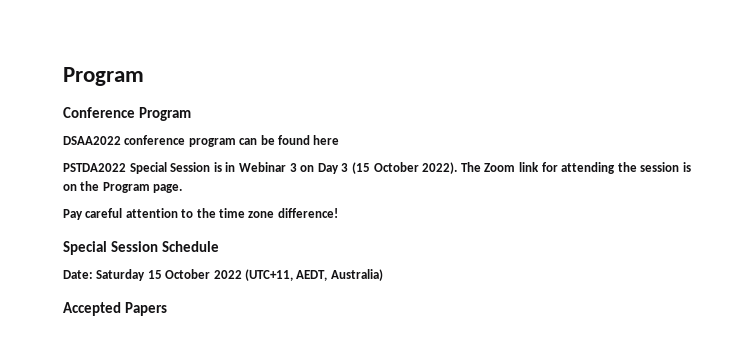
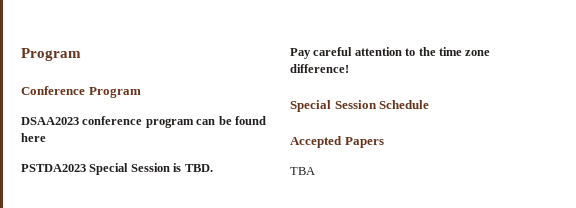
[63,136,121,145] DSAA2022 -> [21,117,79,125] DSAA2023
[63,163,126,172] PSTDA2022 -> [21,164,86,172] PSTDA2023
[225,162,692,174] [63,181,183,193] in Webinar 3 on Day 3 (15 October 2022). The Zoom link for attending the session is on the Program page. -> [184,164,213,172] TBD.
[63,269,383,281] // Date: Saturday 15 October 2022 (UTC+11, AEDT, Australia) -> (430, 104) none
(167, 309) none -> [290,167,315,175] // TBA

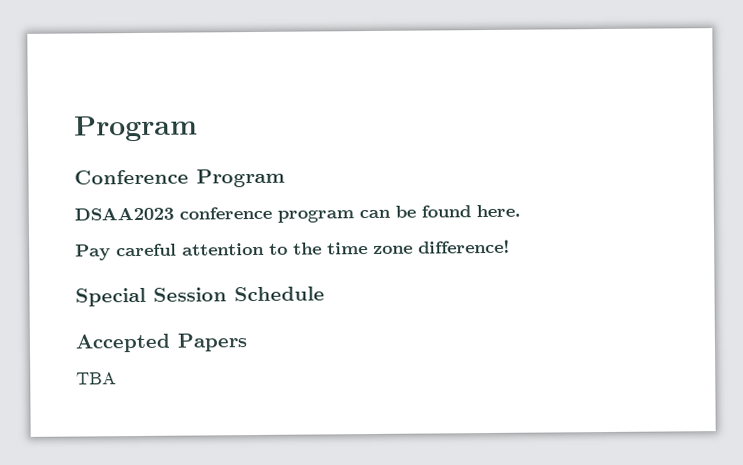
[21,133,46,142] [21,163,213,175] here // PSTDA2023 Special Session is TBD. -> [476,204,521,218] here.

